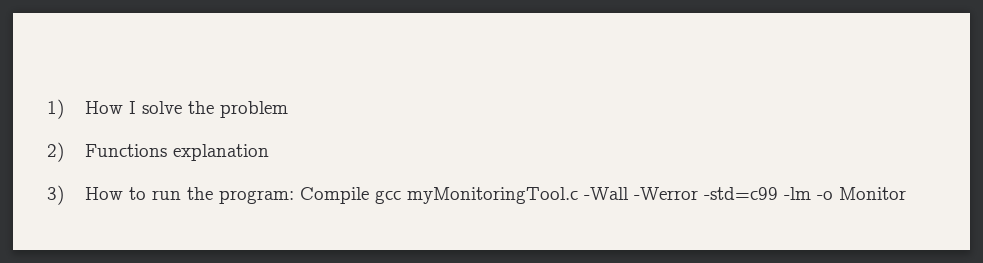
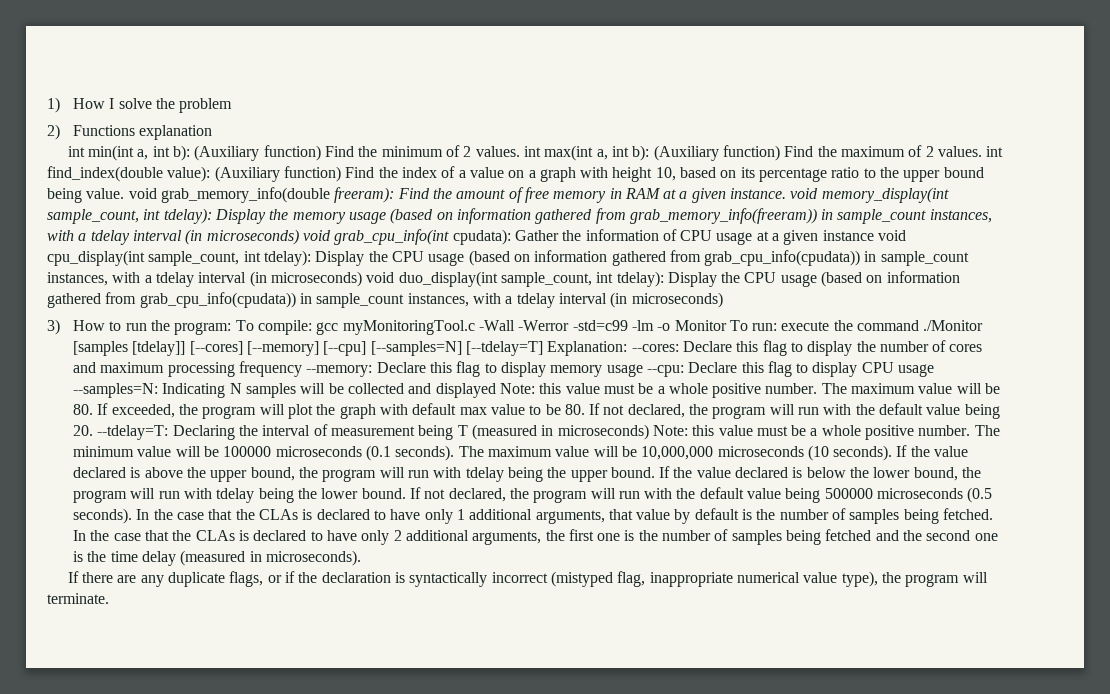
(269, 152) none -> [67,145,1004,161] [47,166,984,182] [47,187,949,203] [47,208,992,224] [47,229,907,245] [47,250,969,266] [47,271,960,287] [47,292,723,308] // int min(int a, int b): (Auxiliary function) Find the minimum of 2 values. int max(int a, int b): (Auxiliary function) Find the maximum of 2 values. int find_index(double value): (Auxiliary function) Find the index of a value on a graph with height 10, based on its percentage ratio to the upper bound being value. void grab_memory_info(double freeram): Find the amount of free memory in RAM at a given instance. void memory_display(int sample_count, int tdelay): Display the memory usage (based on information gathered from grab_memory_info(freeram)) in sample_count instances, with a tdelay interval (in microseconds) void grab_cpu_info(int cpudata): Gather the information of CPU usage at a given instance void cpu_display(int sample_count, int tdelay): Display the CPU usage (based on information gathered from grab_cpu_info(cpudata)) in sample_count instances, with a tdelay interval (in microseconds) void duo_display(int sample_count, int tdelay): Display the CPU usage (based on information gathered from grab_cpu_info(cpudata)) in sample_count instances, with a tdelay interval (in microseconds)
[299,187,369,204] Compile -> [235,320,312,335] To compile:
(906, 193) none -> [729,320,984,331] [73,340,983,356] [73,361,935,377] [73,383,1001,398] [73,403,1000,419] [73,424,1000,440] [73,445,969,461] [73,466,982,482] [73,487,993,503] [73,508,994,524] [73,529,998,545] [73,550,361,566] [67,571,988,587] [47,593,109,604] To run: execute the command ./Monitor [samples [tdelay]] [--cores] [--memory] [--cpu] [--samples=N] [--tdelay=T] Explanation: --cores: Declare this flag to display the number of cores and maximum processing frequency --memory: Declare this flag to display memory usage --cpu: Declare this flag to display CPU usage --samples=N: Indicating N samples will be collected and displayed Note: this value must be a whole positive number. The maximum value will be 80. If exceeded, the program will plot the graph with default max value to be 80. If not declared, the program will run with the default value being 20. --tdelay=T: Declaring the interval of measurement being T (measured in microseconds) Note: this value must be a whole positive number. The minimum value will be 100000 microseconds (0.1 seconds). The maximum value will be 10,000,000 microseconds (10 seconds). If the value declared is above the upper bound, the program will run with tdelay being the upper bound. If the value declared is below the lower bound, the program will run with tdelay being the lower bound. If not declared, the program will run with the default value being 500000 microseconds (0.5 seconds). In the case that the CLAs is declared to have only 1 additional arguments, that value by default is the number of samples being fetched. In the case that the CLAs is declared to have only 2 additional arguments, the first one is the number of samples being fetched and the second one is the time delay (measured in microseconds). // If there are any duplicate flags, or if the declaration is syntactically incorrect (mistyped flag, inappropriate numerical value type), the program will terminate.

